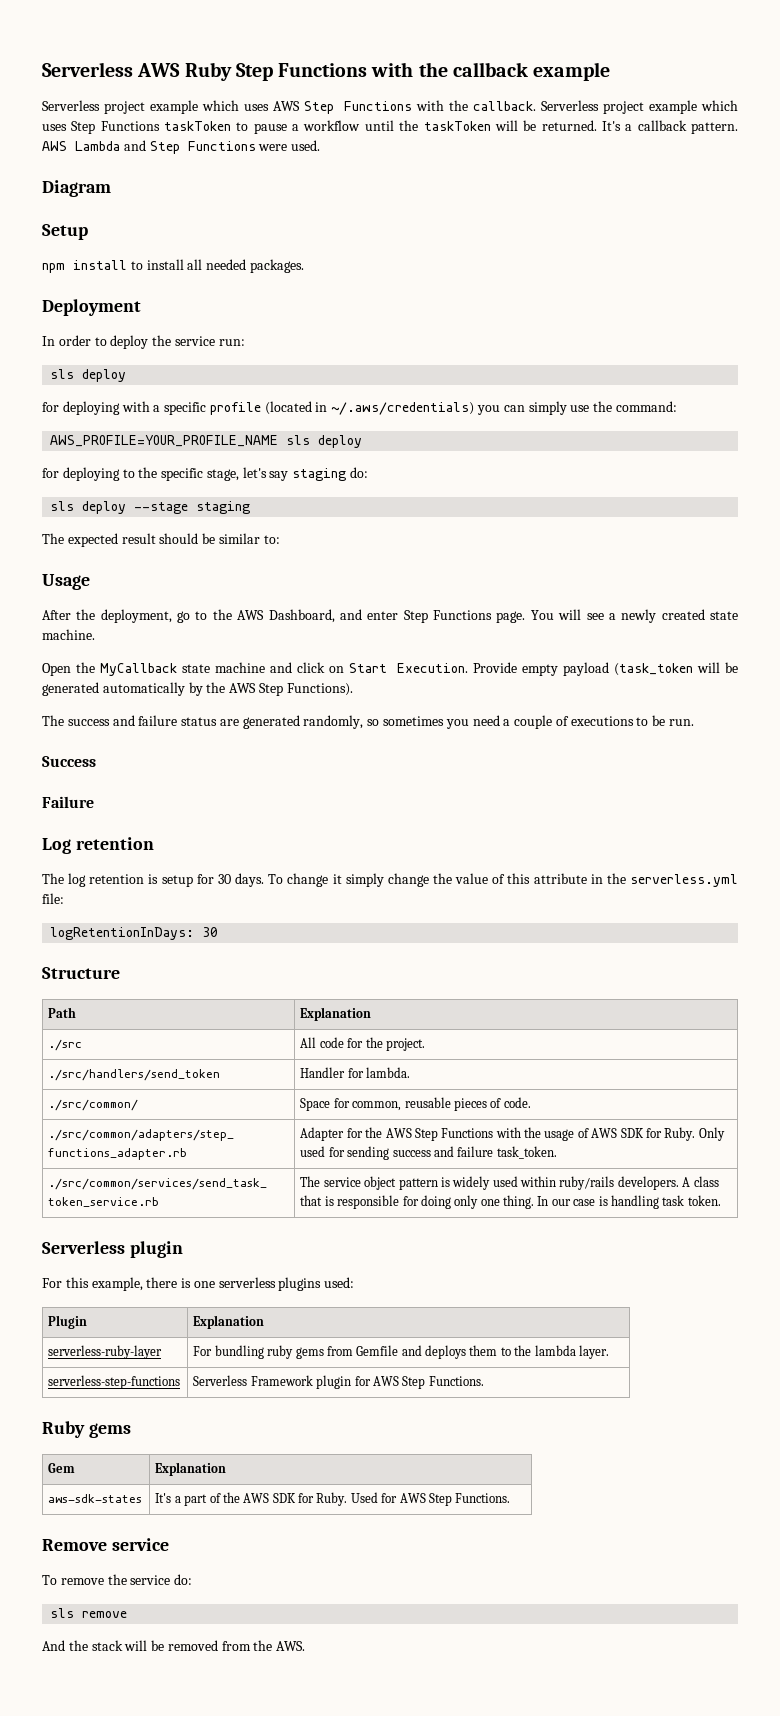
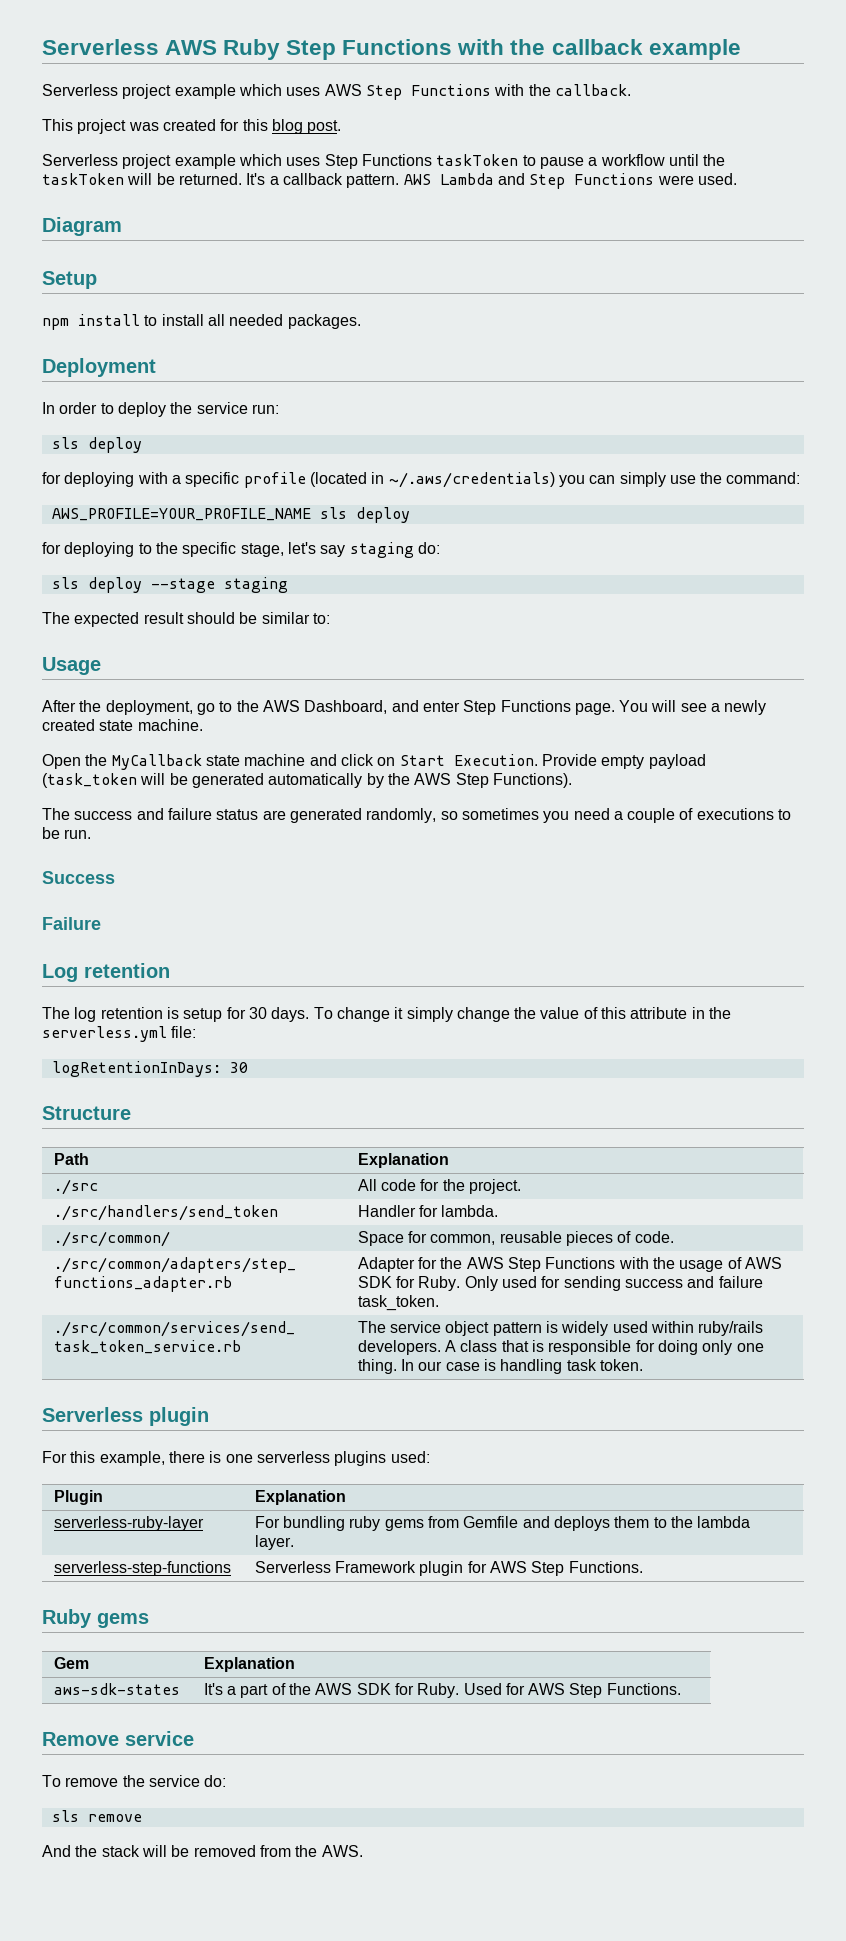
(537, 106) none -> [42,119,342,134] // This project was created for this blog post. //

